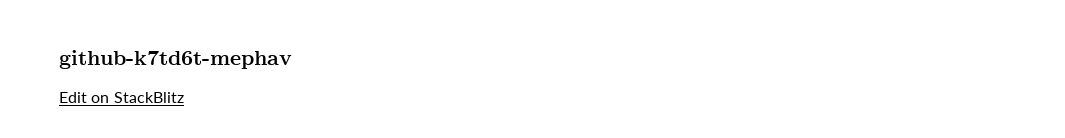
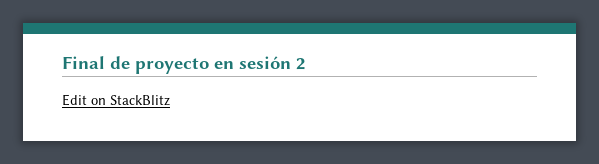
[59,50,292,69] github-k7td6t-mephav -> [62,56,306,74] Final de proyecto en sesión 2

